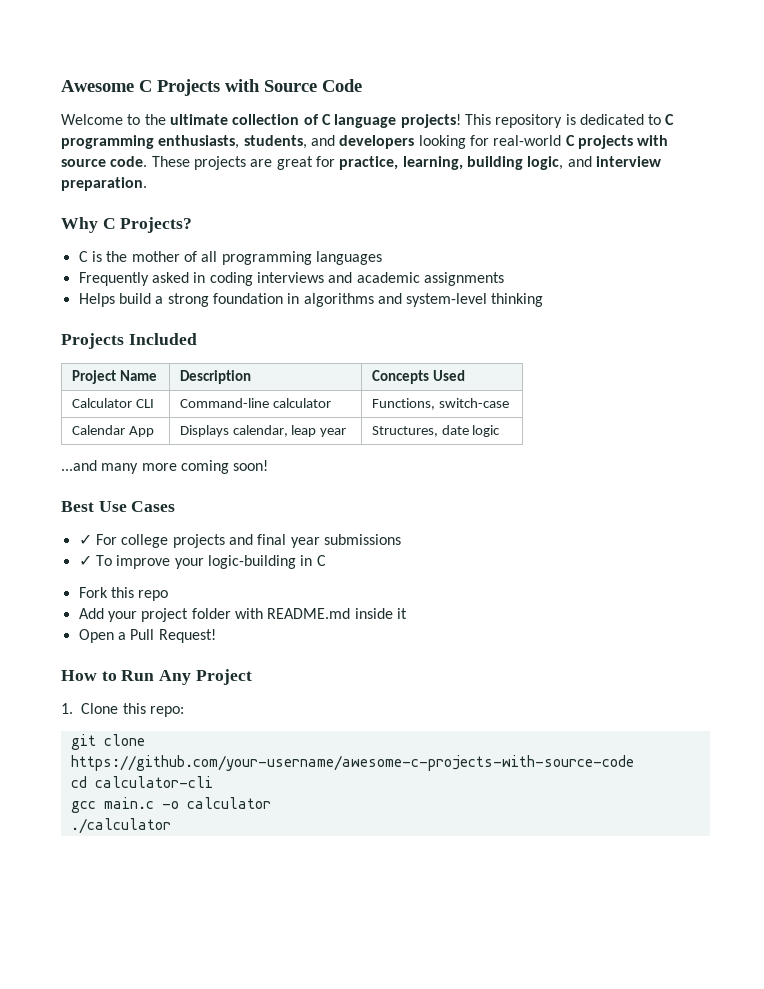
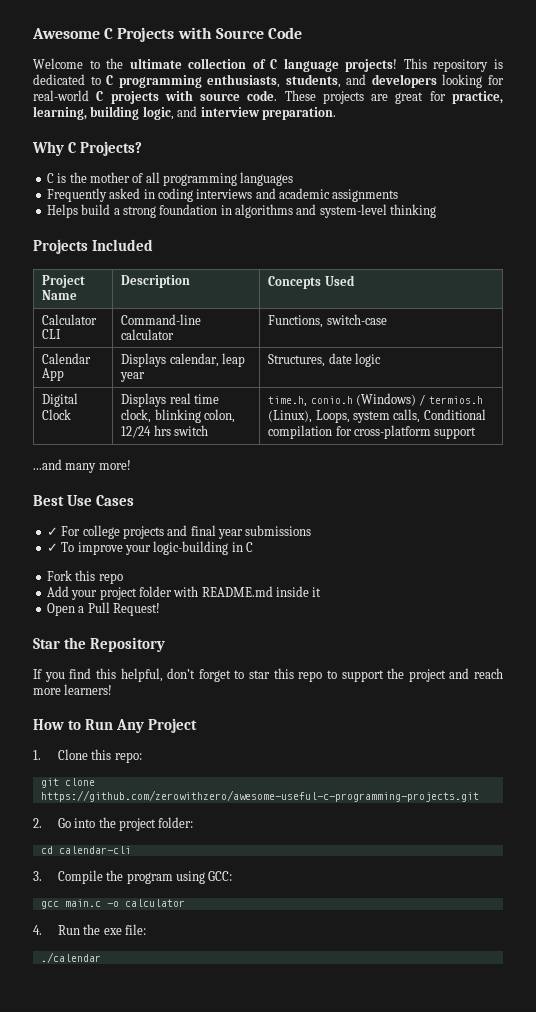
(501, 431) none -> [42,393,79,407] [42,409,72,420] [121,393,219,407] [121,409,235,423] [121,425,208,438] [268,393,483,407] [268,409,486,423] [268,425,477,439] // Digital Clock | Displays real time clock, blinking colon, 12/24 hrs switch | time.h, conio.h (Windows) / termios.h (Linux), Loops, system calls, Conditional compilation for cross-platform support
[141,460,269,474] more coming soon! -> [98,460,131,470] more!
(216, 636) none -> [33,637,165,652] [33,668,503,682] [33,684,113,695] // Star the Repository // If you find this helpful, don’t forget to star this repo to support the project and reach more learners!
[70,755,634,771] [70,776,213,788] [70,797,271,813] [70,818,171,834] https://github.com/your-username/awesome-c-projects-with-source-code // cd calculator-cli // gcc main.c -o calculator // ./calculator -> [40,790,479,802] [33,817,194,831] [40,846,131,854] [33,870,233,884] [40,899,185,909] [33,924,147,935] [40,952,101,963] https://github.com/zerowithzero/awesome-useful-c-programming-projects.git // 2. Go into the project folder: // cd calendar-cli // 3. Compile the program using GCC: // gcc main.c -o calculator // 4. Run the exe file: // ./calendar

